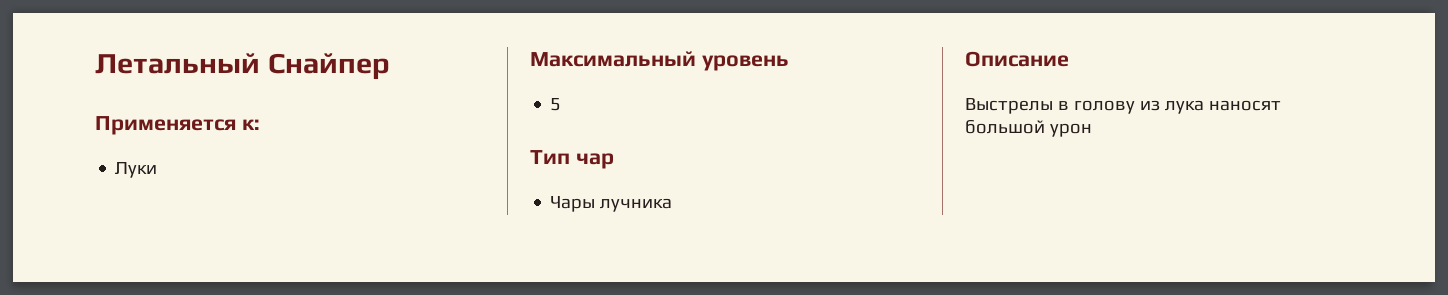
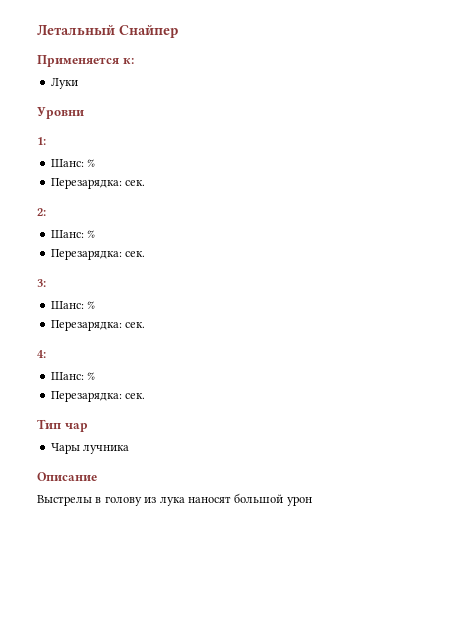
[530,51,789,71] [550,98,562,111] Максимальный уровень // 5 -> [37,107,84,119] [37,137,46,145] [50,159,96,168] [50,178,146,189] [37,208,46,216] [50,230,96,239] [50,249,146,260] [37,279,46,287] [50,301,96,310] [50,320,146,331] [37,350,46,358] [50,372,96,381] [50,391,146,402] Уровни // 1: // Шанс: % // Перезарядка: сек. // 2: // Шанс: % // Перезарядка: сек. // 3: // Шанс: % // Перезарядка: сек. // 4: // Шанс: % // Перезарядка: сек.

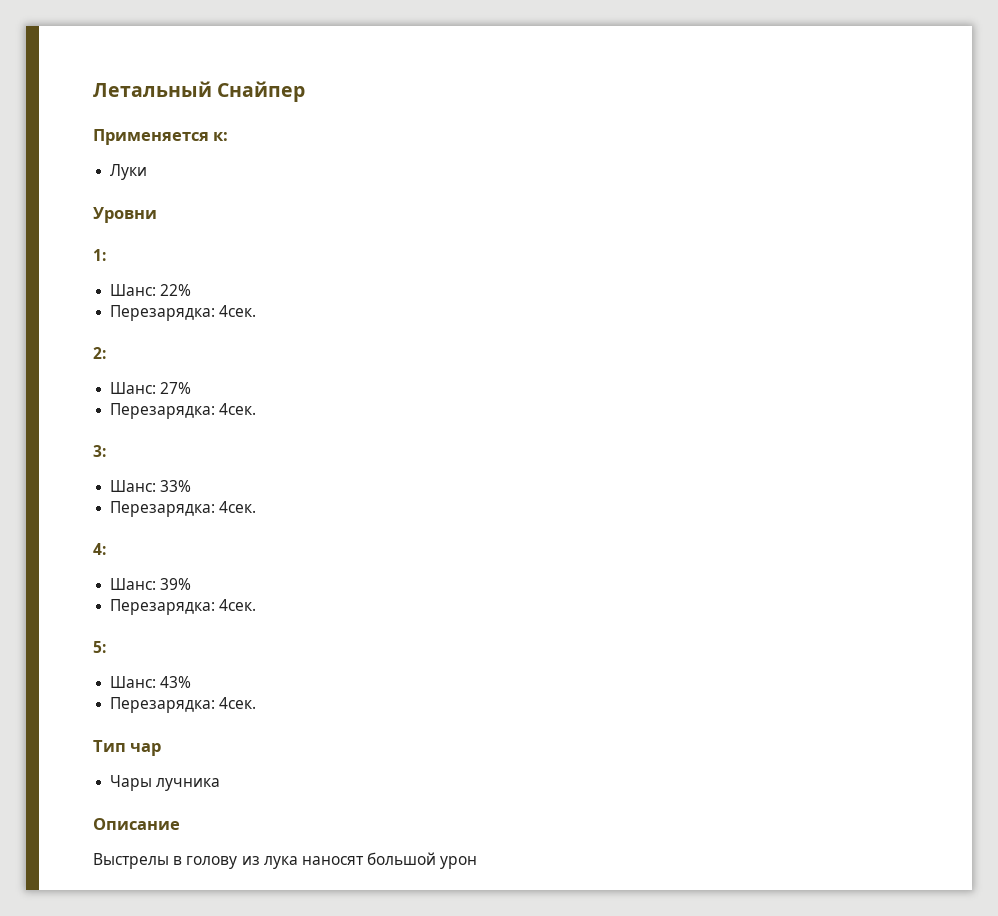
[87,159,96,167] [50,178,146,189] % // Перезарядка: сек. -> [160,284,192,296] [110,305,257,321] 22% // Перезарядка: 4сек.
[87,230,96,238] [50,249,146,260] % // Перезарядка: сек. -> [160,382,192,394] [110,403,257,419] 27% // Перезарядка: 4сек.
[87,301,96,309] [50,320,146,331] % // Перезарядка: сек. -> [160,480,192,492] [110,501,257,517] 33% // Перезарядка: 4сек.
[87,372,96,380] [50,391,146,402] % // Перезарядка: сек. -> [160,578,192,590] [110,599,257,615] [93,641,106,653] [110,676,192,688] [110,697,257,713] 39% // Перезарядка: 4сек. // 5: // Шанс: 43% // Перезарядка: 4сек.

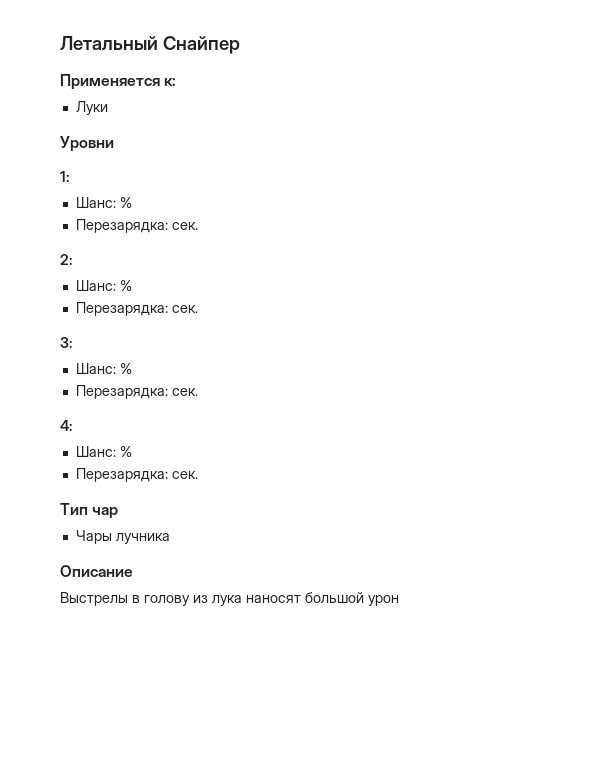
[160,284,192,296] [110,305,257,321] 22% // Перезарядка: 4сек. -> [119,197,132,208] [75,219,198,233] % // Перезарядка: сек.
[160,382,192,394] [110,403,257,419] 27% // Перезарядка: 4сек. -> [119,280,132,291] [75,302,198,316] % // Перезарядка: сек.
[160,480,192,492] [110,501,257,517] 33% // Перезарядка: 4сек. -> [119,363,132,374] [75,385,198,399] % // Перезарядка: сек.
[160,578,192,590] [110,599,257,615] [93,641,106,653] [110,676,192,688] [110,697,257,713] 39% // Перезарядка: 4сек. // 5: // Шанс: 43% // Перезарядка: 4сек. -> [119,446,132,457] [75,468,198,482] % // Перезарядка: сек.

